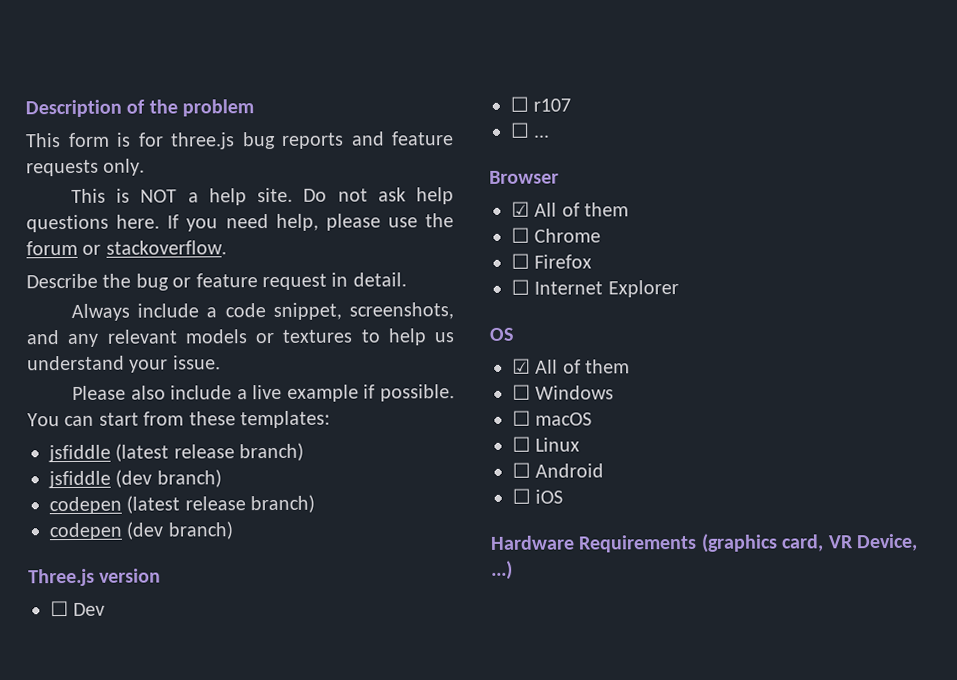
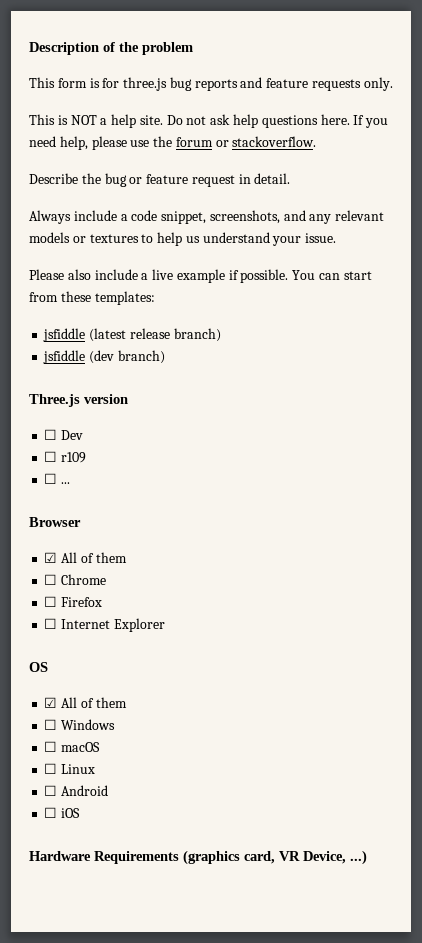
[49,494,316,515] [49,521,233,541] // codepen (latest release branch) // codepen (dev branch) -> (165, 357) none
[533,98,572,112] r107 -> [61,452,87,463] r109

